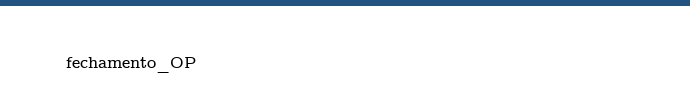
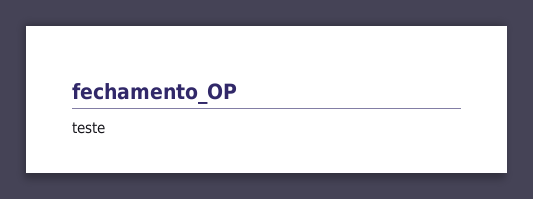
(196, 65) none -> [72,122,105,134] // teste

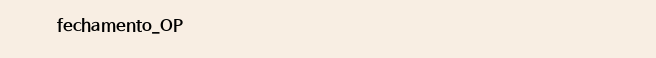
[72,122,105,134] // teste -> (183, 26) none

